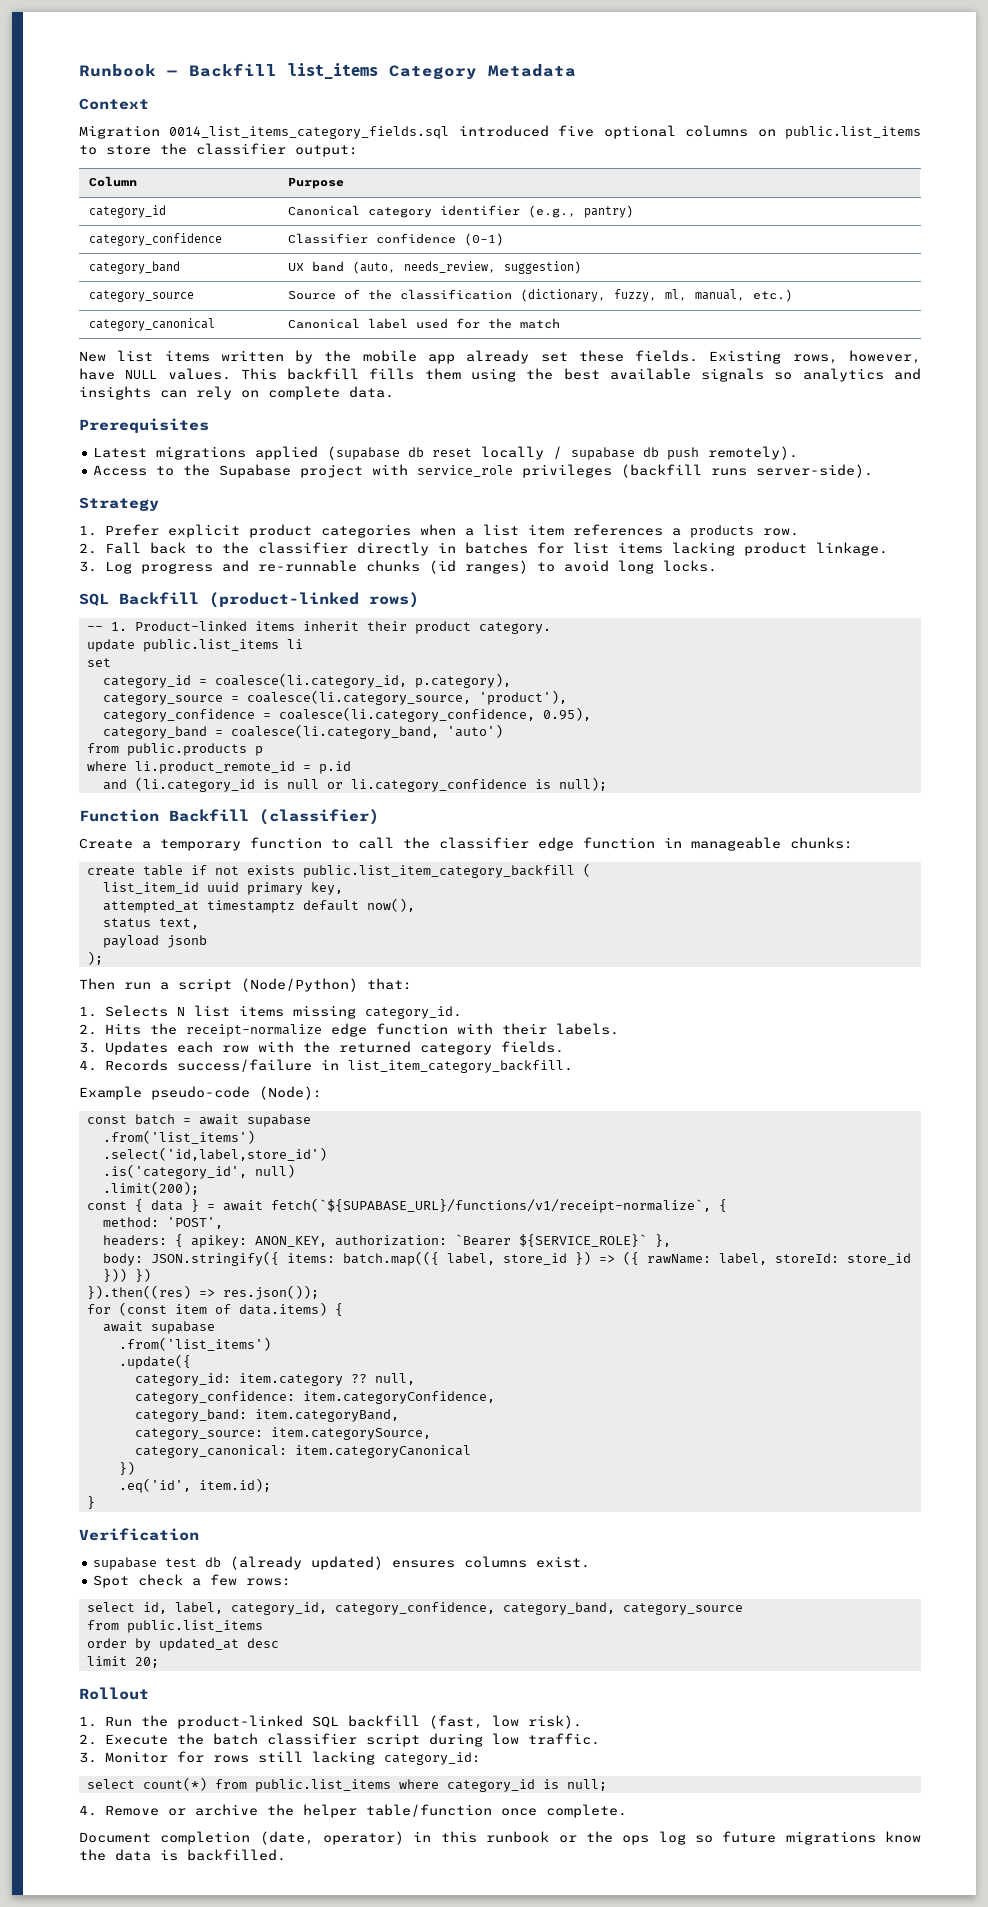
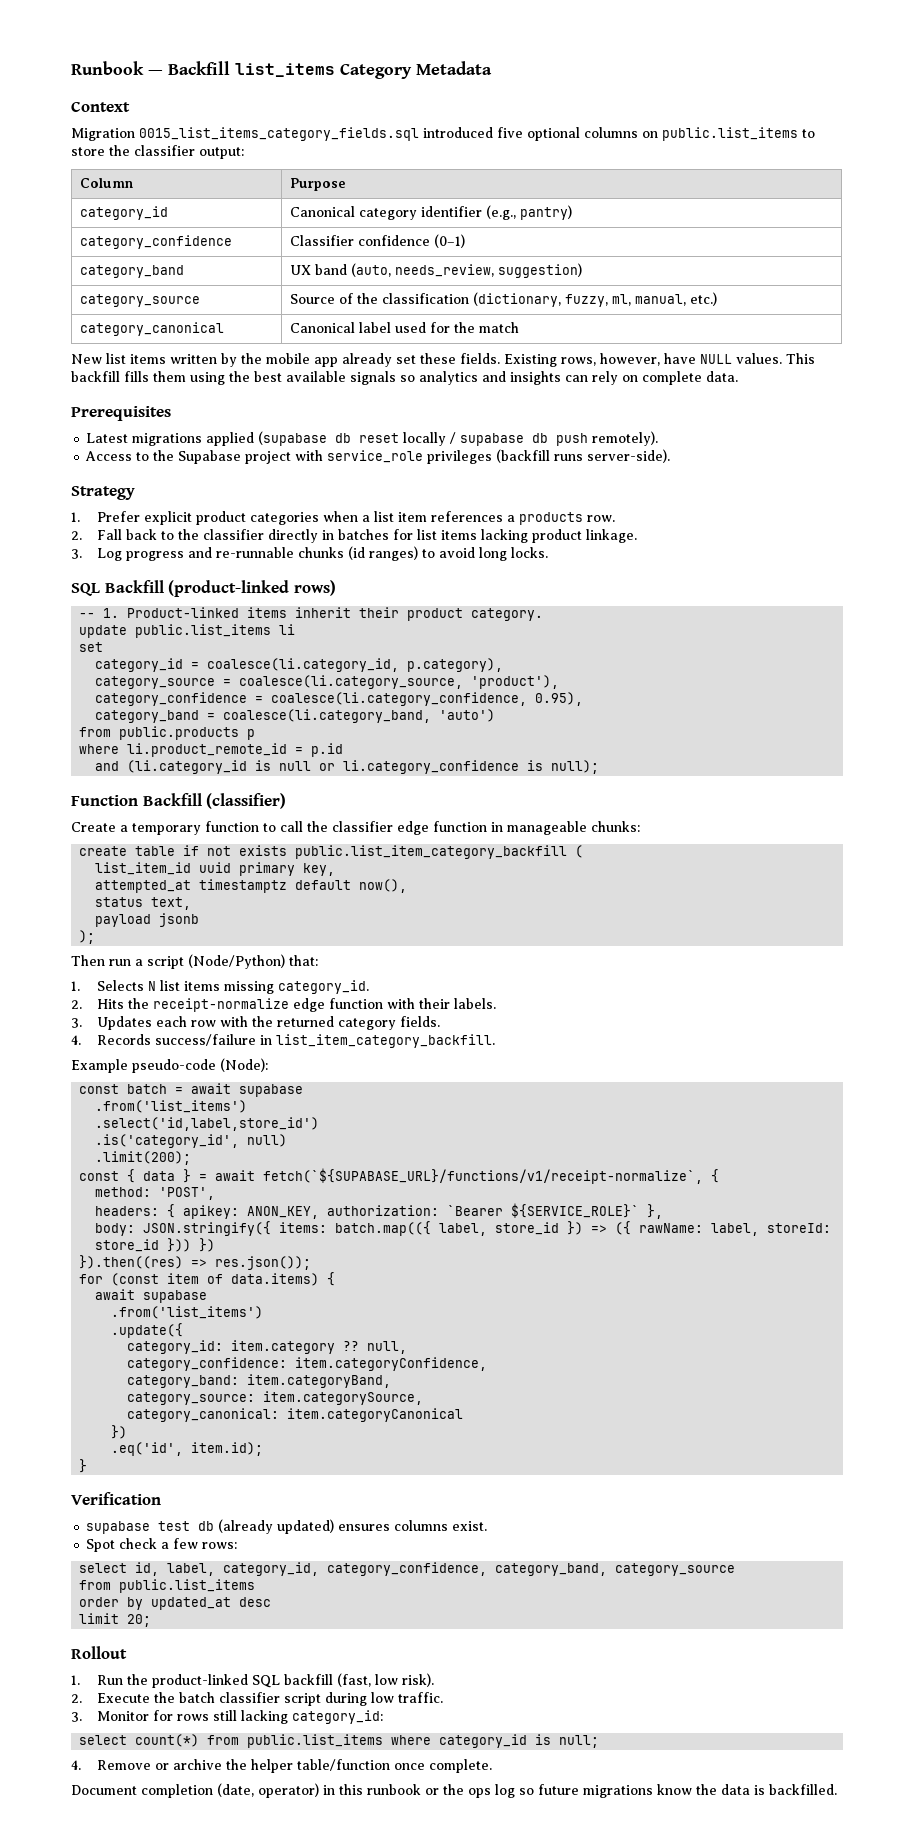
[169,126,450,139] 0014_list_items_category_fields.sql -> [139,127,419,141] 0015_list_items_category_fields.sql

